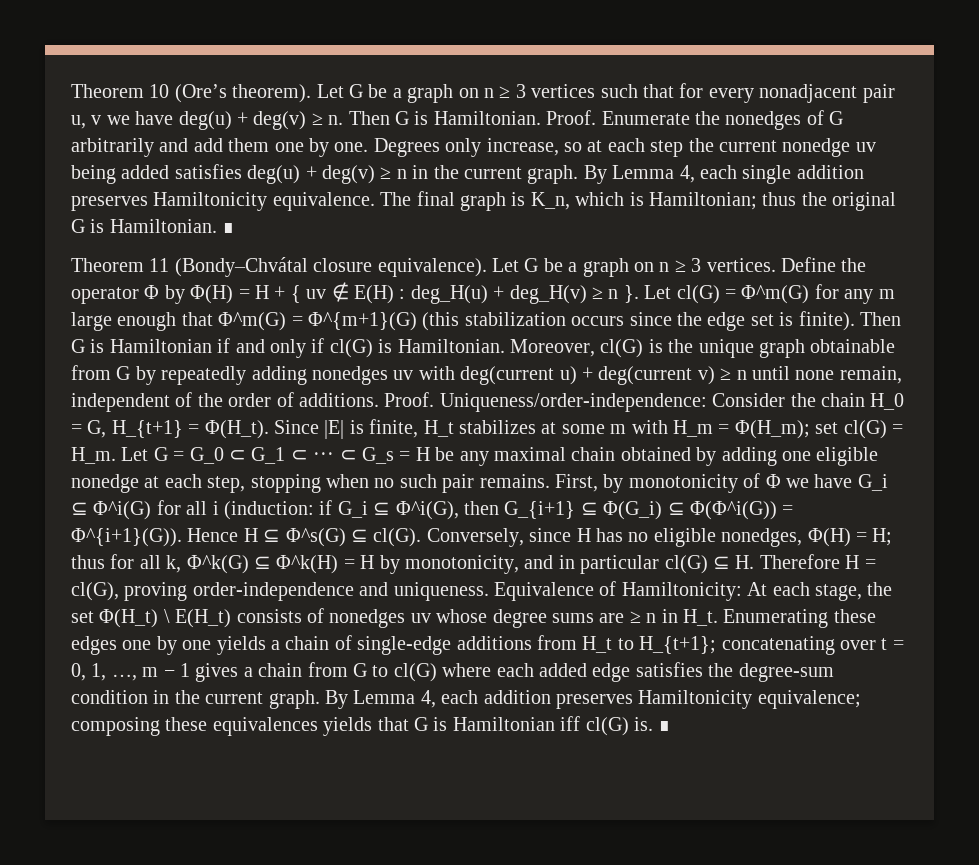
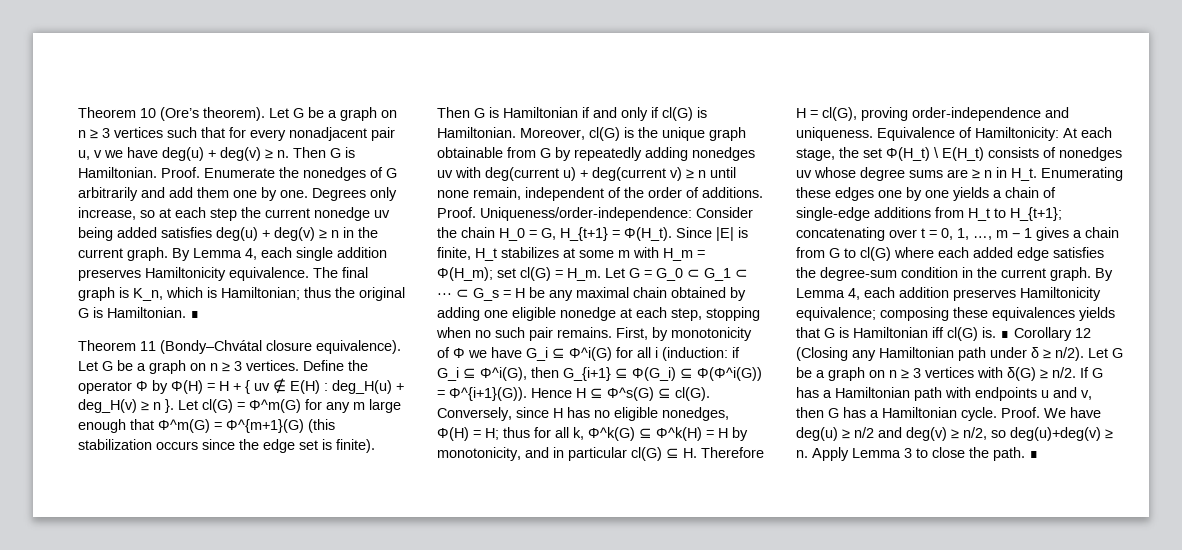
(672, 726) none -> [1014,327,1091,341] [796,347,1123,361] [796,367,1103,381] [796,387,1092,401] [796,407,1101,421] [796,427,1113,441] [796,447,1039,461] Corollary 12 (Closing any Hamiltonian path under δ ≥ n/2). Let G be a graph on n ≥ 3 vertices with δ(G) ≥ n/2. If G has a Hamiltonian path with endpoints u and v, then G has a Hamiltonian cycle. Proof. We have deg(u) ≥ n/2 and deg(v) ≥ n/2, so deg(u)+deg(v) ≥ n. Apply Lemma 3 to close the path. ∎

